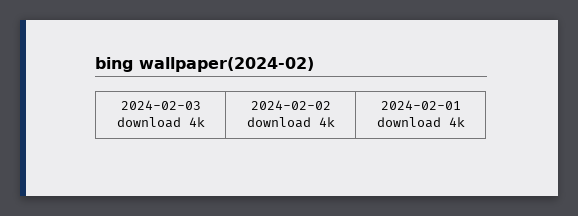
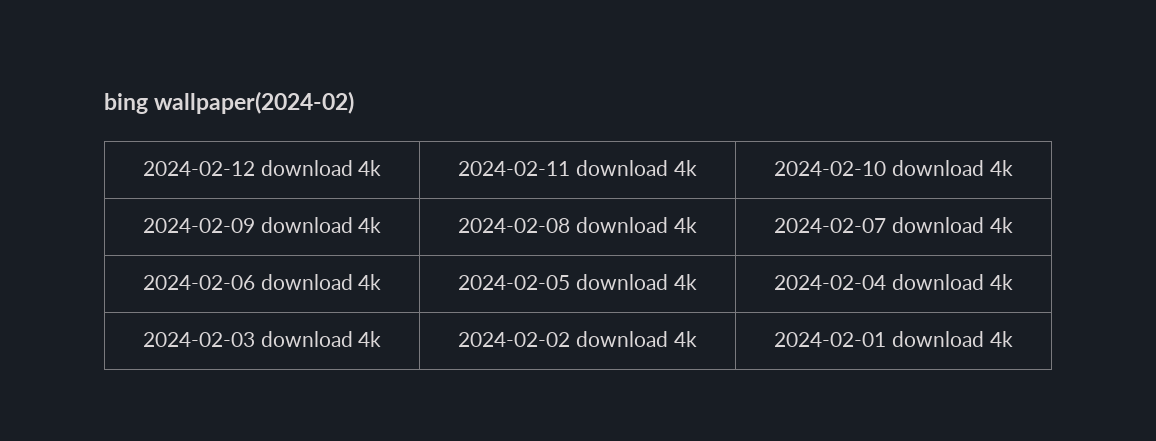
(314, 64) none -> [142,160,382,176] [458,160,697,176] [774,160,1013,176] [142,217,382,233] [458,217,697,233] [774,217,1013,233] [142,274,382,290] [458,274,697,290] [774,274,1013,290] // 2024-02-12 download 4k | 2024-02-11 download 4k | 2024-02-10 download 4k // 2024-02-09 download 4k | 2024-02-08 download 4k | 2024-02-07 download 4k // 2024-02-06 download 4k | 2024-02-05 download 4k | 2024-02-04 download 4k

